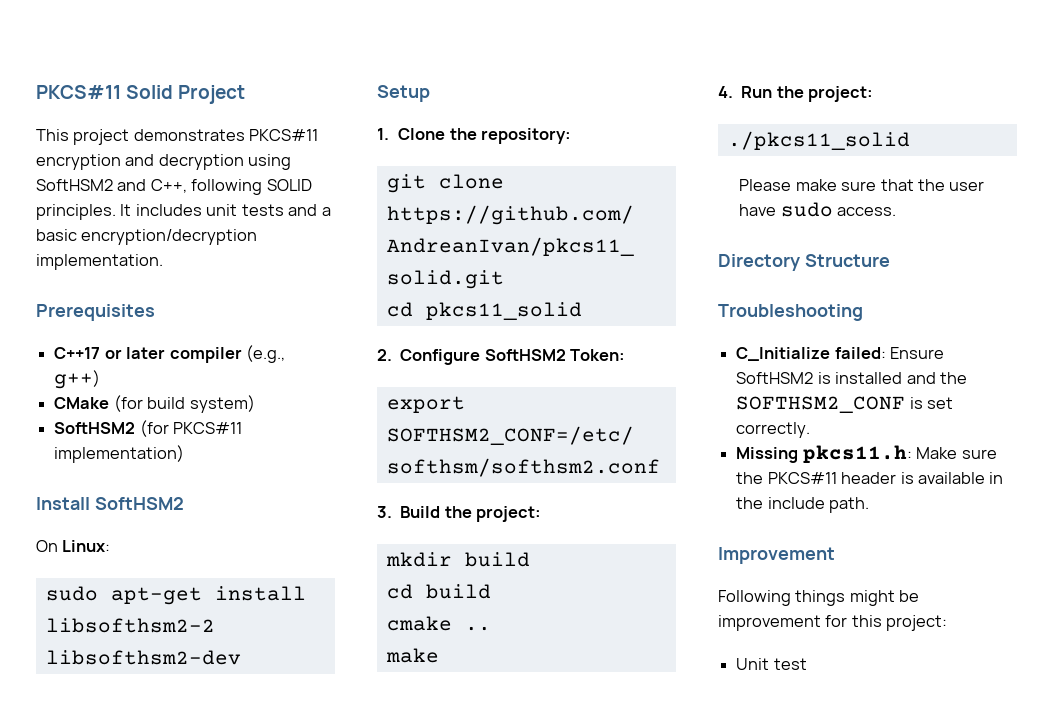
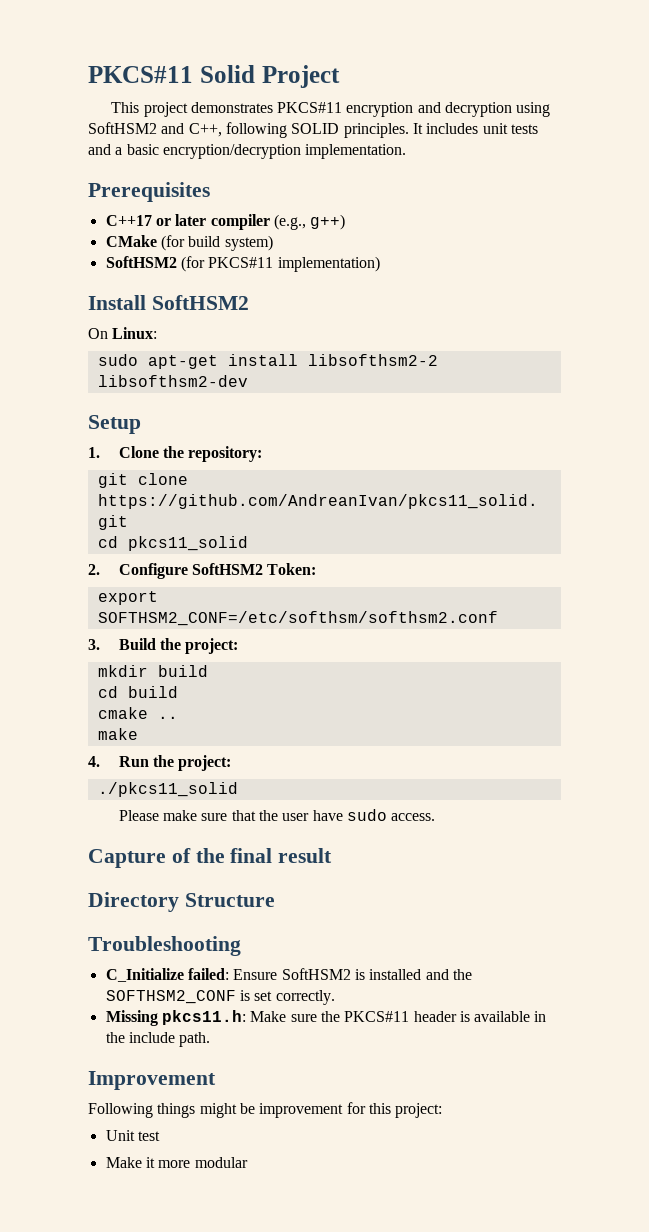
(897, 211) none -> [88,848,333,868] // Capture of the final result
(807, 664) none -> [105,1157,248,1168] // Make it more modular

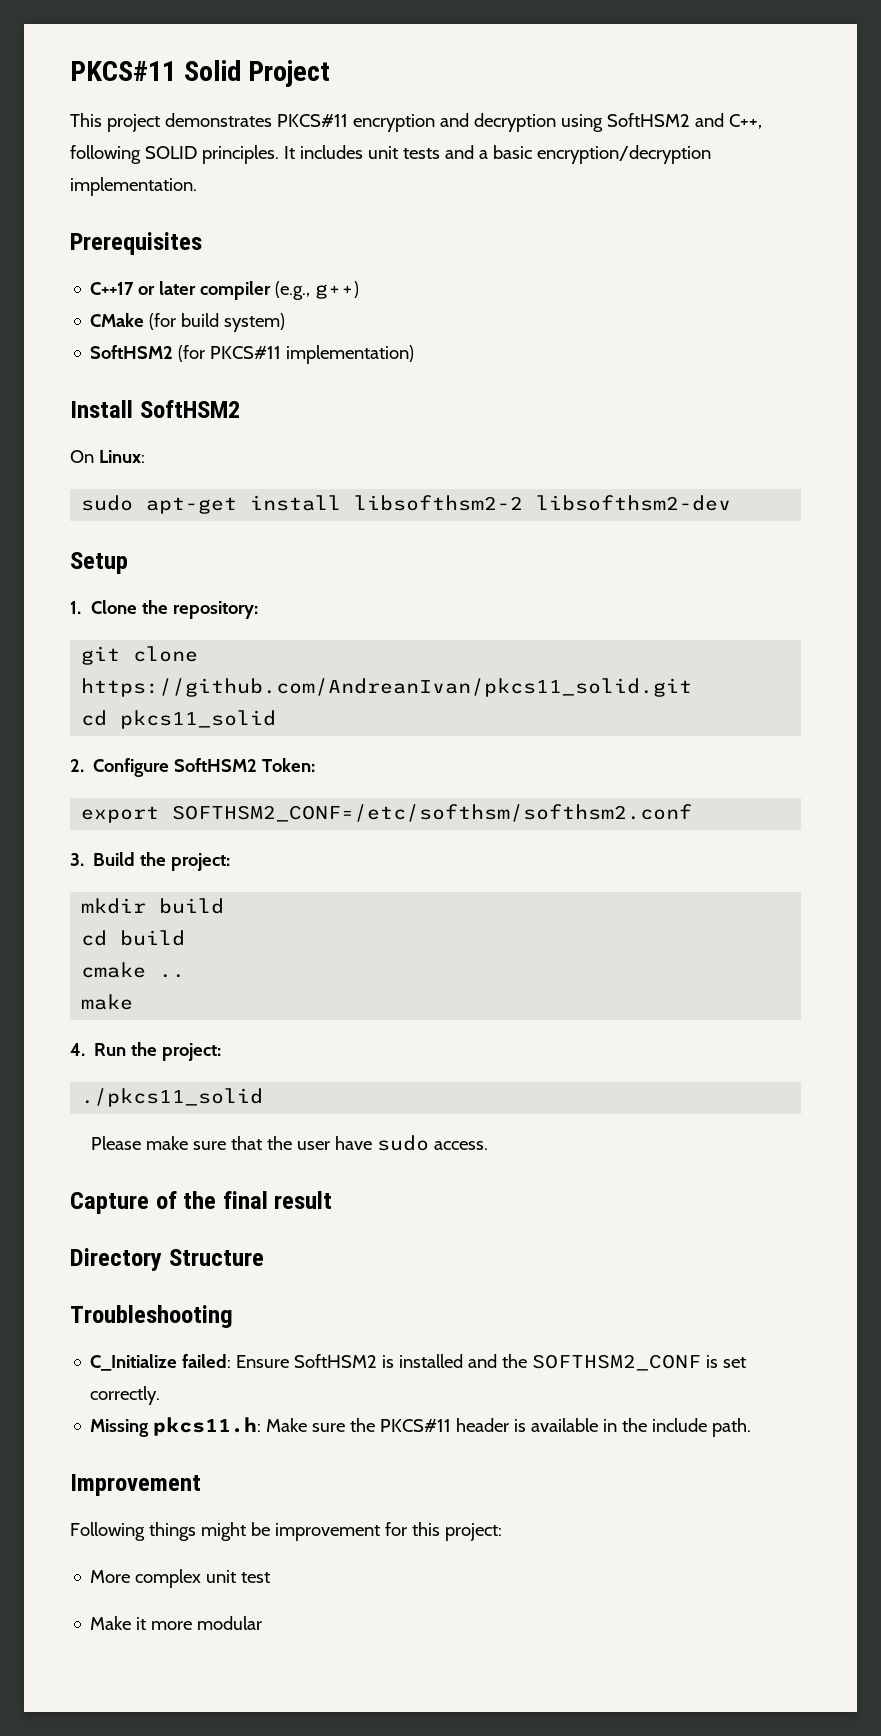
[105,1130,135,1141] Unit -> [90,1569,237,1588] More complex unit

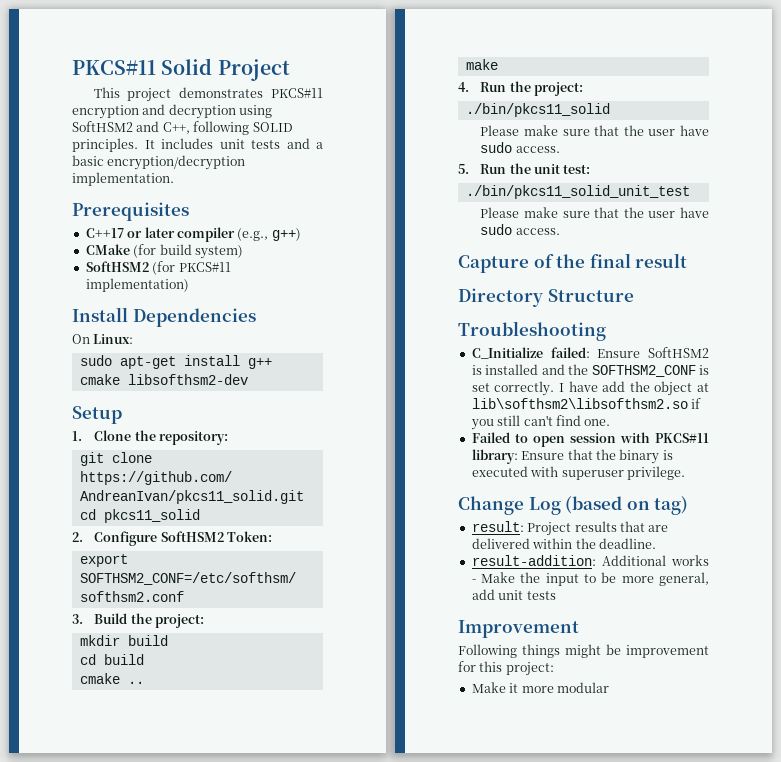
[139,400,240,418] SoftHSM2 -> [132,308,256,327] Dependencies
[354,495,524,511] libsofthsm2-2 -> [247,358,272,369] [79,374,120,385] g++ cmake
[81,1088,264,1107] ./pkcs11_solid -> [465,103,610,117] [480,125,709,136] [480,142,560,153] [458,163,591,174] [465,185,690,199] ./bin/pkcs11_solid // Please make sure that the user have sudo access. // 5. Run the unit test: // ./bin/pkcs11_solid_unit_test
[90,1417,752,1437] // Missing pkcs11.h: Make sure the PKCS#11 header is available in the include path. -> [558,381,709,396] [471,398,702,409] [470,415,611,430] [471,432,709,447] [471,449,673,464] [471,466,685,480] [458,496,689,515] [471,521,669,536] [471,538,656,549] [471,555,709,566] [471,572,709,586] [471,589,556,600] I have add the object at lib\softhsm2\libsofthsm2.so if you still can't find one. // Failed to open session with PKCS#11 library: Ensure that the binary is executed with superuser privilege. // Change Log (based on tag) // result: Project results that are delivered within the deadline. // result-addition: Additional works - Make the input to be more general, add unit tests
[90,1569,271,1588] // More complex unit test -> (554, 669) none

